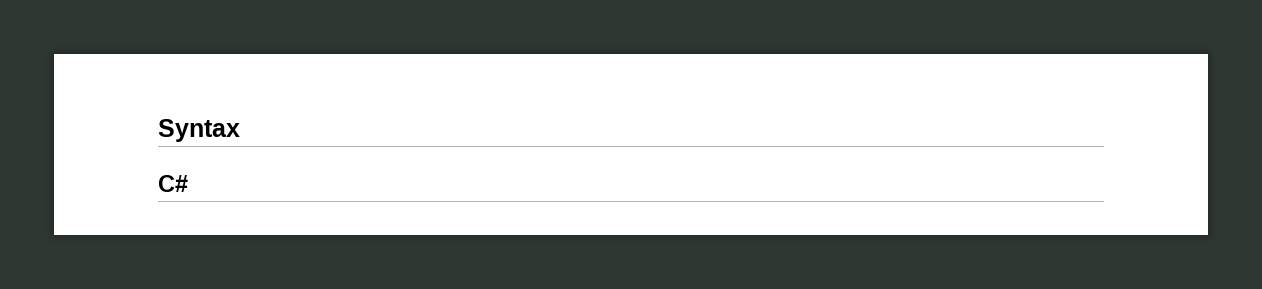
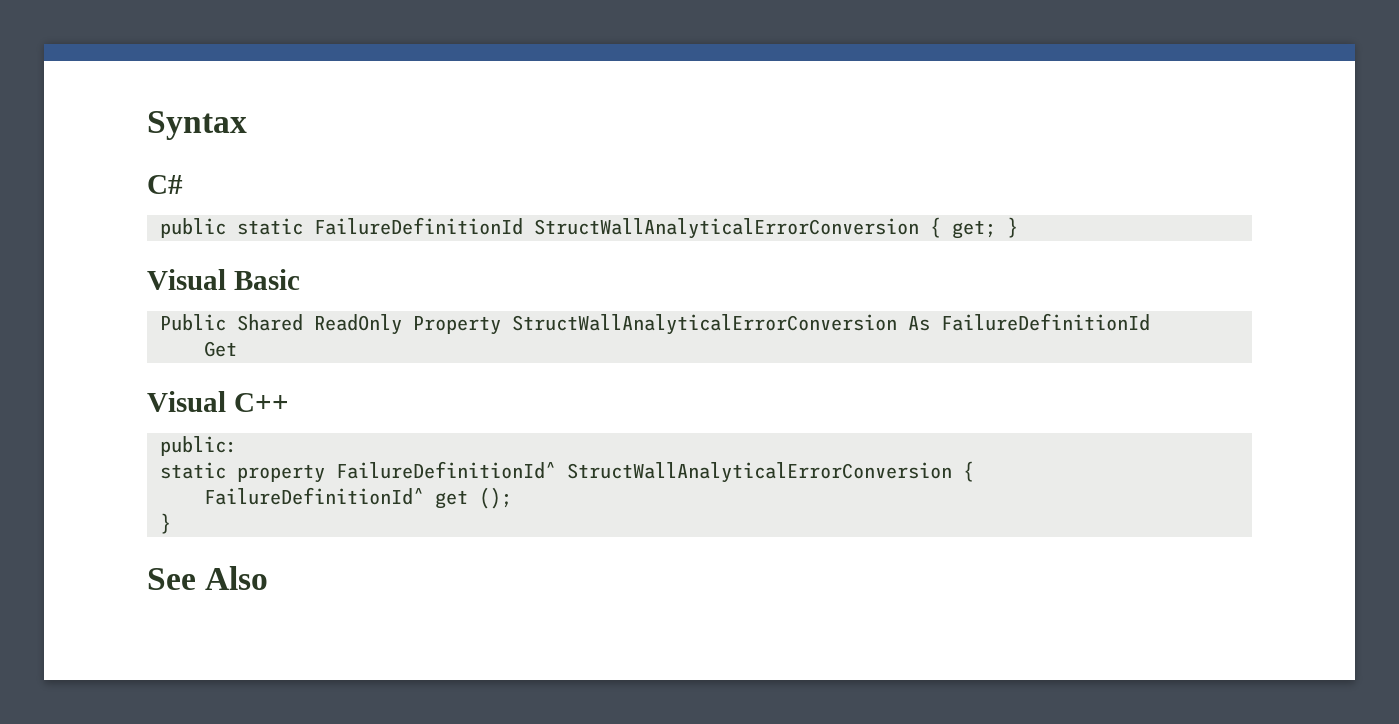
(188, 183) none -> [159,217,1018,239] [147,269,300,290] [159,313,1150,335] [203,341,237,357] [147,391,289,412] [159,436,237,456] [159,461,974,483] [203,487,512,509] [159,513,171,534] [147,566,269,590] // public static FailureDefinitionId StructWallAnalyticalErrorConversion { get; } // Visual Basic // Public Shared ReadOnly Property StructWallAnalyticalErrorConversion As FailureDefinitionId // Get // Visual C++ // public: // static property FailureDefinitionId^ StructWallAnalyticalErrorConversion { // FailureDefinitionId^ get (); // } // See Also

